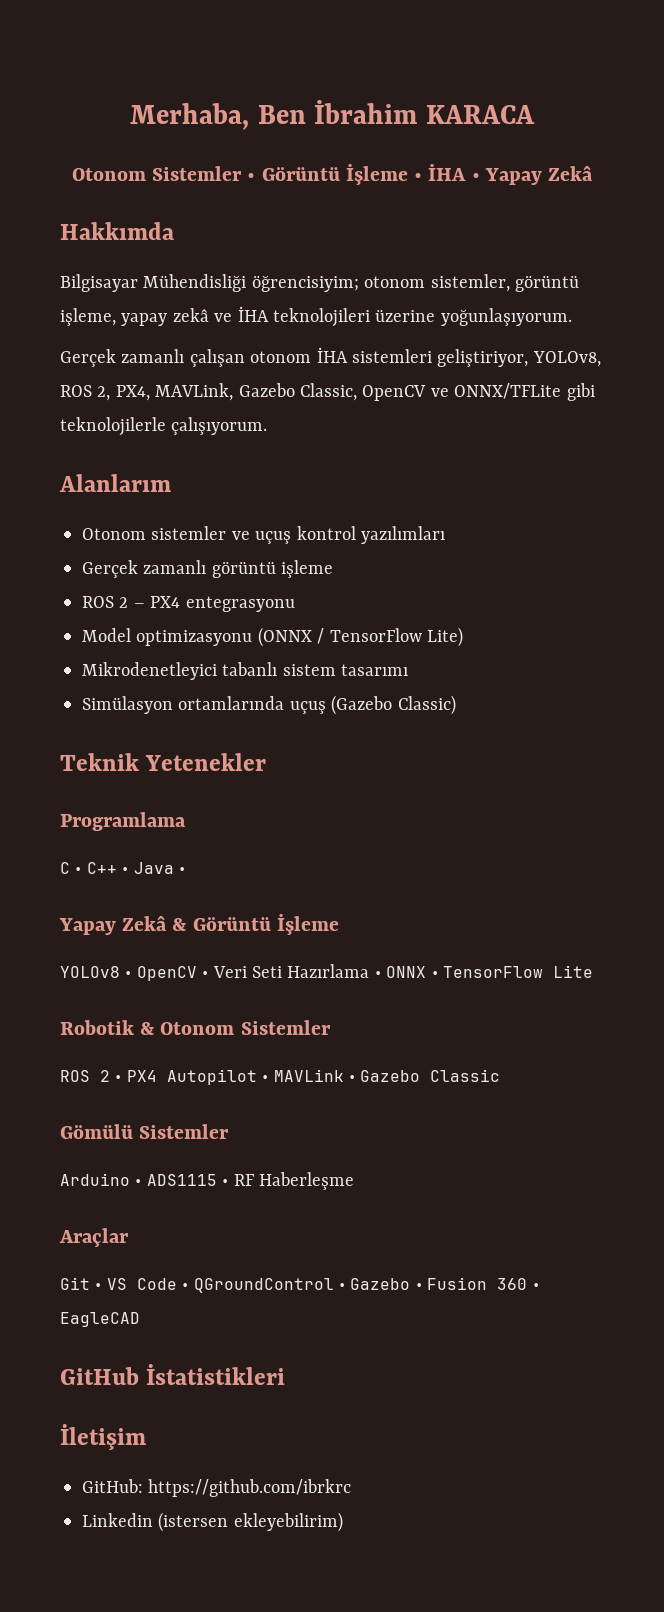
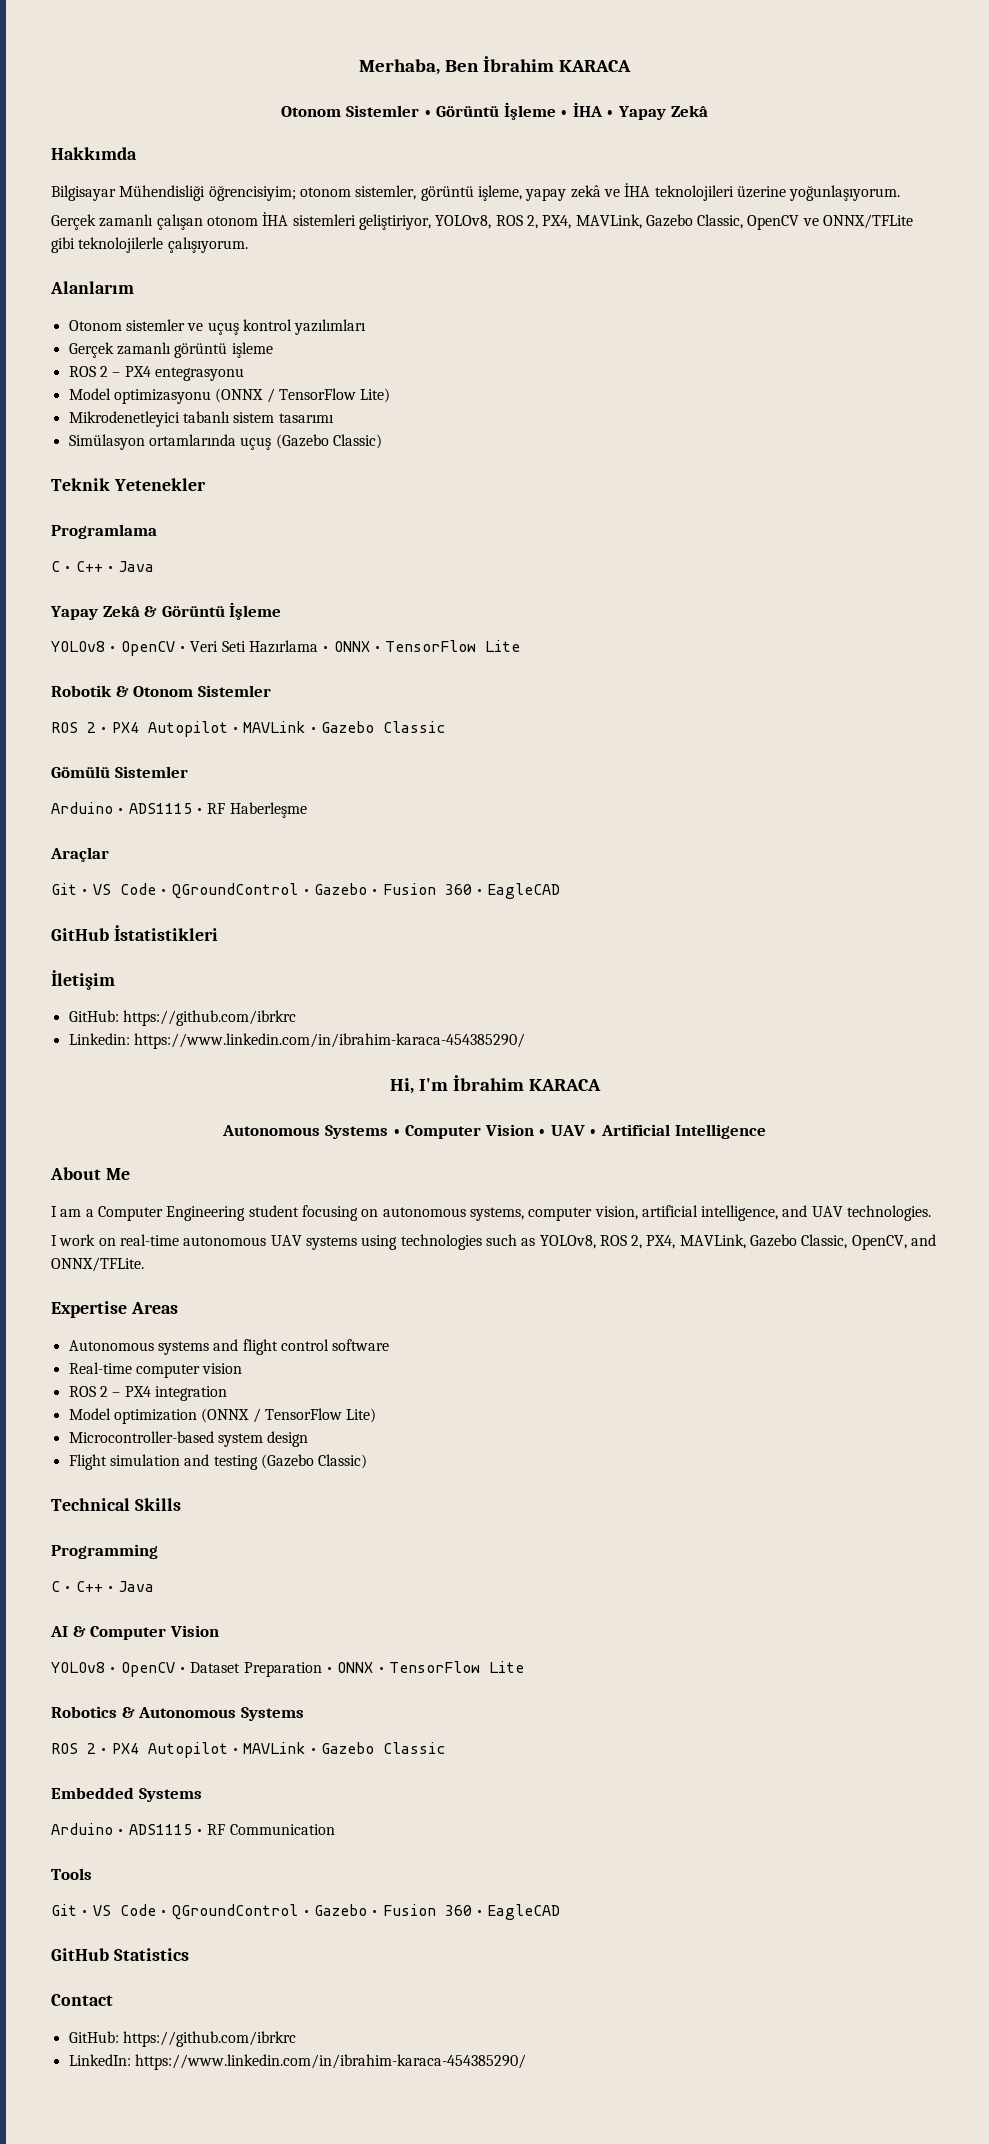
[179,867,185,874] • -> (155, 566) none
[82,1512,343,1532] Linkedin (istersen ekleyebilirim) -> [68,1033,525,1049] [389,1075,601,1094] [222,1124,766,1139] [50,1167,130,1180] [51,1205,932,1221] [51,1234,937,1250] [51,1257,144,1272] [51,1301,178,1318] [68,1339,390,1355] [68,1362,243,1378] [68,1386,227,1401] [68,1408,377,1424] [68,1431,309,1447] [68,1454,368,1470] [51,1498,181,1511] [51,1544,158,1559] [51,1581,155,1592] [50,1625,219,1640] [51,1661,524,1677] [51,1706,304,1721] [51,1742,445,1758] [51,1787,202,1802] [51,1823,335,1835] [51,1868,92,1880] [51,1904,561,1920] [51,1948,189,1961] [51,1994,113,2006] [68,2031,296,2047] [68,2054,526,2070] Linkedin: https://www.linkedin.com/in/ibrahim-karaca-454385290/ // Hi, I'm İbrahim KARACA // Autonomous Systems • Computer Vision • UAV • Artificial Intelligence // About Me // I am a Computer Engineering student focusing on autonomous systems, computer vision, artificial intelligence, and UAV technologies. // I work on real-time autonomous UAV systems using technologies such as YOLOv8, ROS 2, PX4, MAVLink, Gazebo Classic, OpenCV, and ONNX/TFLite. // Expertise Areas // Autonomous systems and flight control software // Real-time computer vision // ROS 2 – PX4 integration // Model optimization (ONNX / TensorFlow Lite) // Microcontroller-based system design // Flight simulation and testing (Gazebo Classic) // Technical Skills // Programming // C • C++ • Java // AI & Computer Vision // YOLOv8 • OpenCV • Dataset Preparation • ONNX • TensorFlow Lite // Robotics & Autonomous Systems // ROS 2 • PX4 Autopilot • MAVLink • Gazebo Classic // Embedded Systems // Arduino • ADS1115 • RF Communication // Tools // Git • VS Code • QGroundControl • Gazebo • Fusion 360 • EagleCAD // GitHub Statistics // Contact // GitHub: https://github.com/ibrkrc // LinkedIn: https://www.linkedin.com/in/ibrahim-karaca-454385290/

